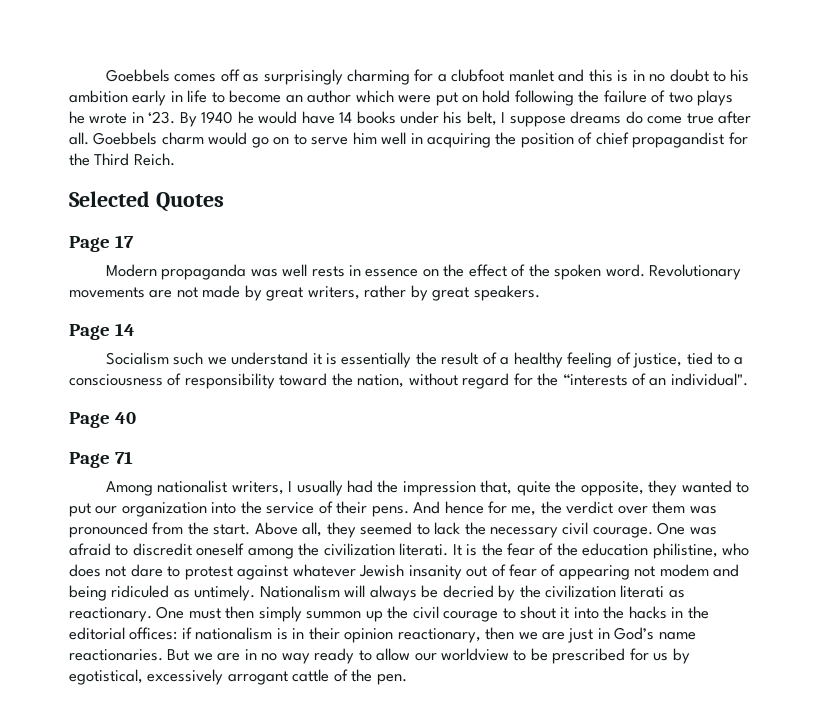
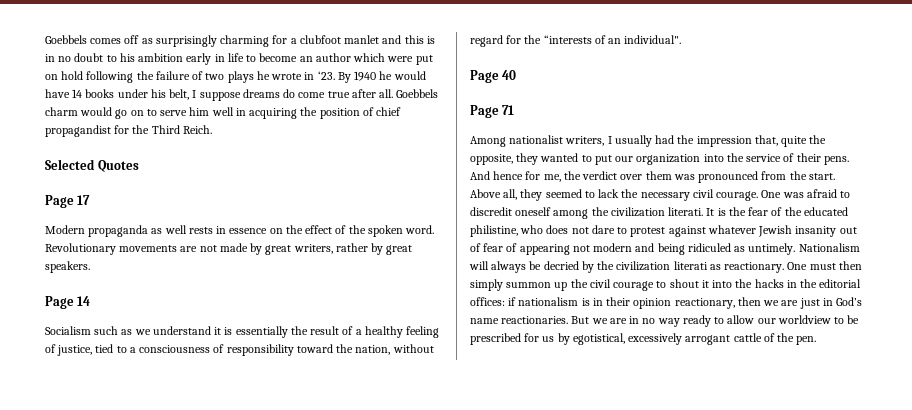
[250,269,278,277] was -> [151,228,163,234] as
(204, 358) none -> [121,329,133,335] as
[582,543,649,556] education -> [803,207,848,216] educated
[659,564,709,577] modem -> [593,243,633,252] modern

